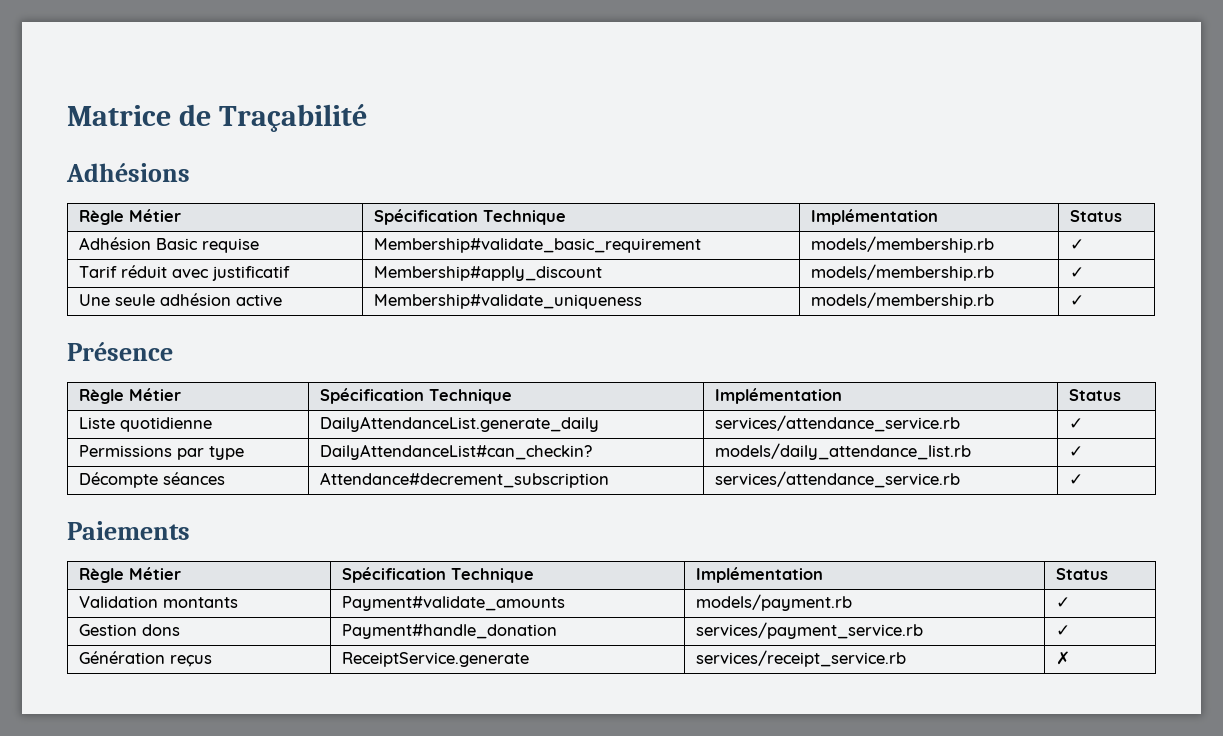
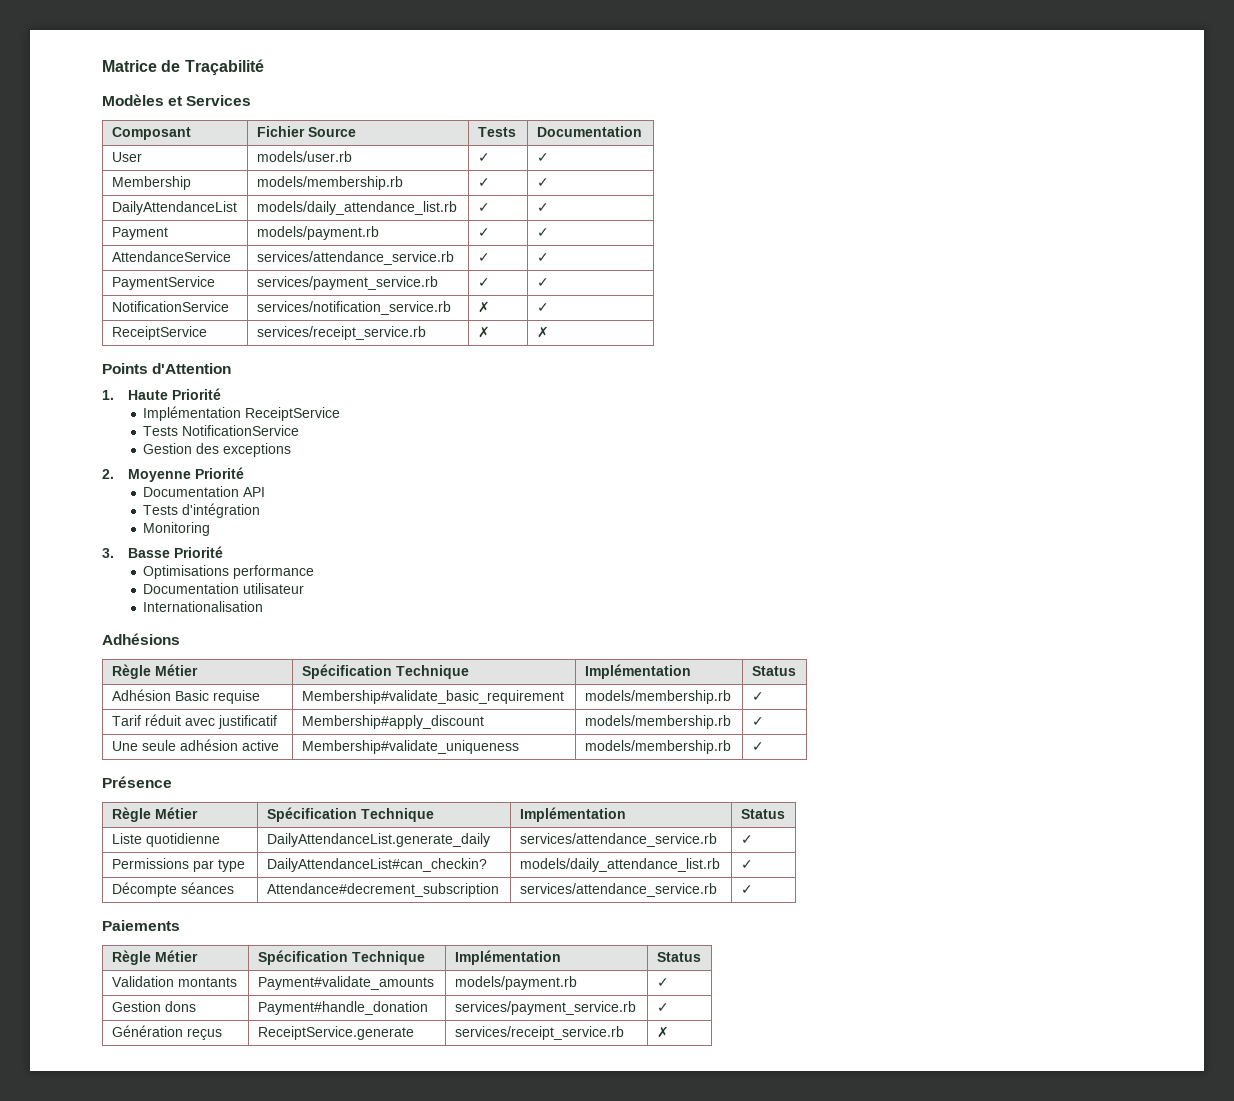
(368, 118) none -> [102,94,252,106] [111,127,191,140] [256,126,356,137] [477,127,516,137] [536,126,642,137] [111,152,142,162] [256,151,352,162] [477,153,490,162] [536,153,549,162] [111,176,191,190] [256,176,403,190] [477,178,490,187] [536,178,549,187] [111,201,237,215] [256,201,457,215] [477,203,490,212] [536,203,549,212] [111,227,168,240] [256,226,379,240] [477,228,490,237] [536,228,549,237] [111,251,231,262] [256,251,454,265] [477,253,490,262] [536,253,549,262] [111,276,215,290] [256,276,438,290] [477,278,490,287] [536,278,549,287] [111,301,229,312] [256,301,451,315] [477,301,490,313] [536,303,549,312] [111,326,207,340] [256,326,426,340] [477,326,490,338] [536,326,549,338] [102,363,232,374] [102,388,221,400] [143,406,341,421] [143,425,300,436] [143,443,292,457] [102,467,244,482] [143,486,266,497] [143,503,261,518] [143,522,211,536] [102,546,223,558] [143,565,315,579] [143,583,305,594] [143,601,264,612] // Modèles et Services // Composant | Fichier Source | Tests | Documentation // User | models/user.rb | ✓ | ✓ // Membership | models/membership.rb | ✓ | ✓ // DailyAttendanceList | models/daily_attendance_list.rb | ✓ | ✓ // Payment | models/payment.rb | ✓ | ✓ // AttendanceService | services/attendance_service.rb | ✓ | ✓ // PaymentService | services/payment_service.rb | ✓ | ✓ // NotificationService | services/notification_service.rb | ✗ | ✓ // ReceiptService | services/receipt_service.rb | ✗ | ✗ // Points d'Attention // 1. Haute Priorité // Implémentation ReceiptService // Tests NotificationService // Gestion des exceptions // 2. Moyenne Priorité // Documentation API // Tests d'intégration // Monitoring // 3. Basse Priorité // Optimisations performance // Documentation utilisateur // Internationalisation

